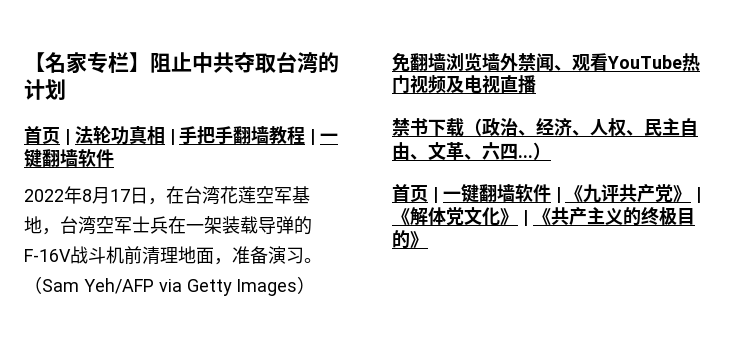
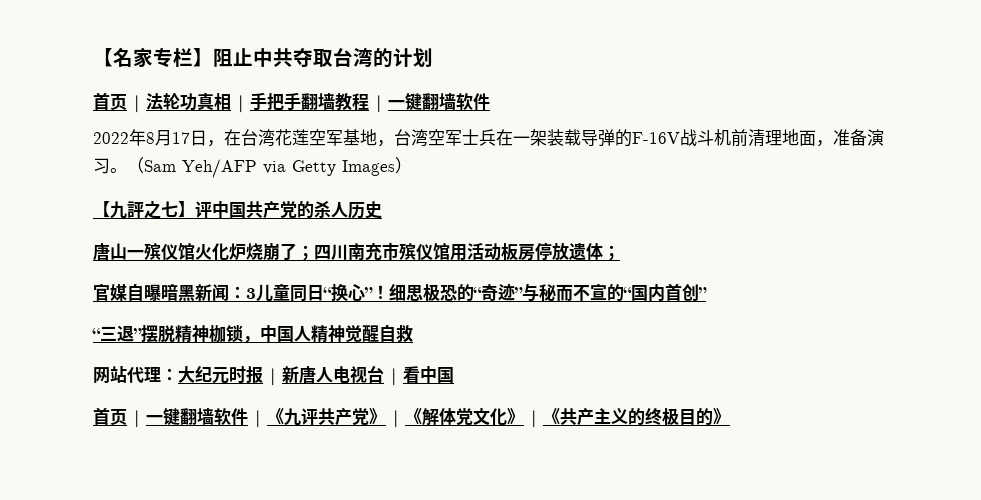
[392,52,700,72] [392,75,536,94] [392,118,698,137] [392,141,551,160] 免翻墙浏览墙外禁闻、观看YouTube热门视频及电视直播 // 禁书下载（政治、经济、人权、民主自由、文革、六四...） -> [93,201,382,219] [93,242,620,261] [93,283,707,302] [92,324,413,343] [93,365,454,386] 【九評之七】评中国共产党的杀人历史 // 唐山一殡仪馆火化炉烧崩了；四川南充市殡仪馆用活动板房停放遗体； // 官媒自曝暗黑新闻：3儿童同日“换心”！细思极恐的“奇迹”与秘而不宣的“国内首创” // “三退”摆脱精神枷锁，中国人精神觉醒自救 // 网站代理：大纪元时报 | 新唐人电视台 | 看中国

